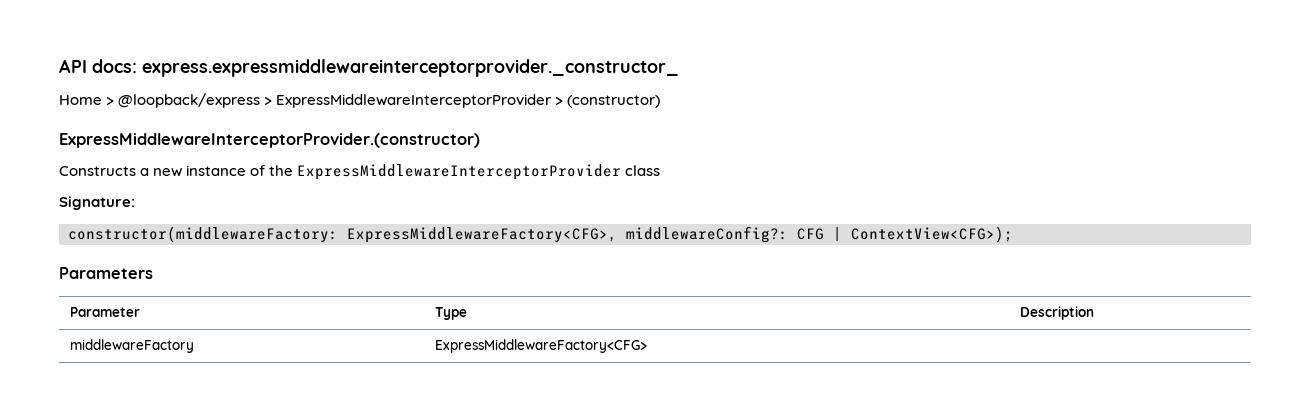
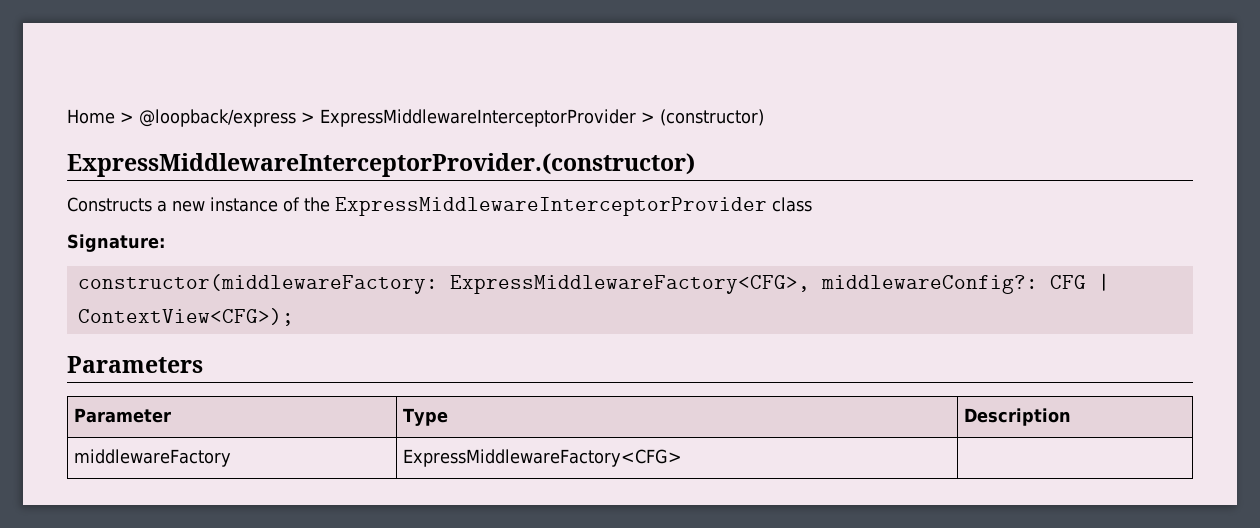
[59,59,679,77] API docs: express.expressmiddlewareinterceptorprovider._constructor_ // -> (67, 116) none

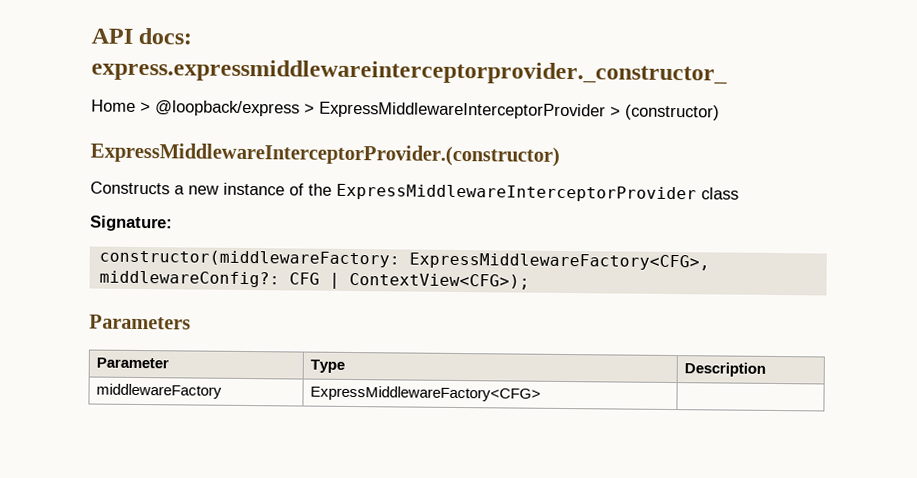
(67, 116) none -> [91,27,193,45] [91,58,728,86] API docs: express.expressmiddlewareinterceptorprovider._constructor_ //

